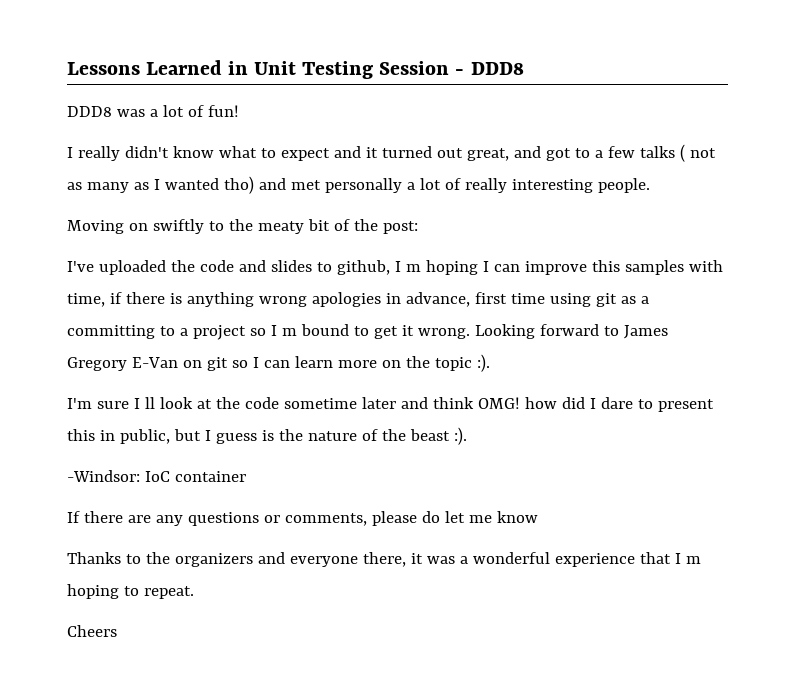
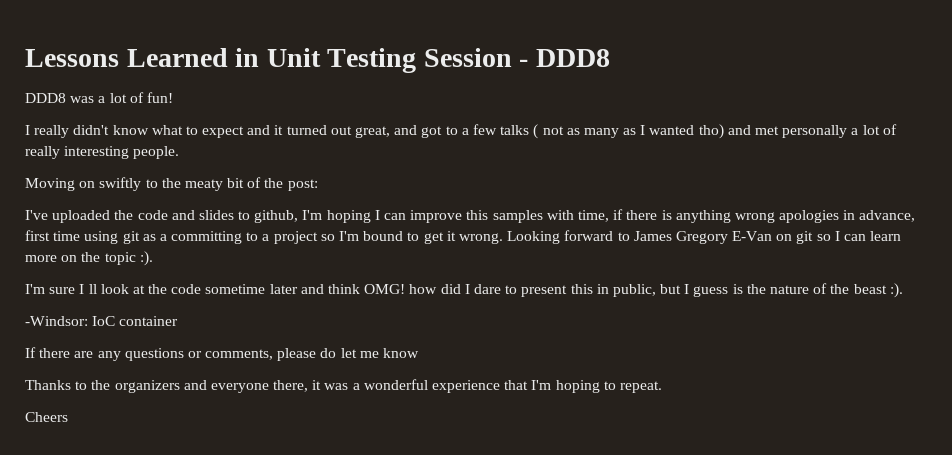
[394,261,421,272] I m -> [302,210,323,220] I'm
[270,325,297,336] I m -> [339,231,360,241] I'm
[674,553,701,564] I m -> [531,380,552,390] I'm

